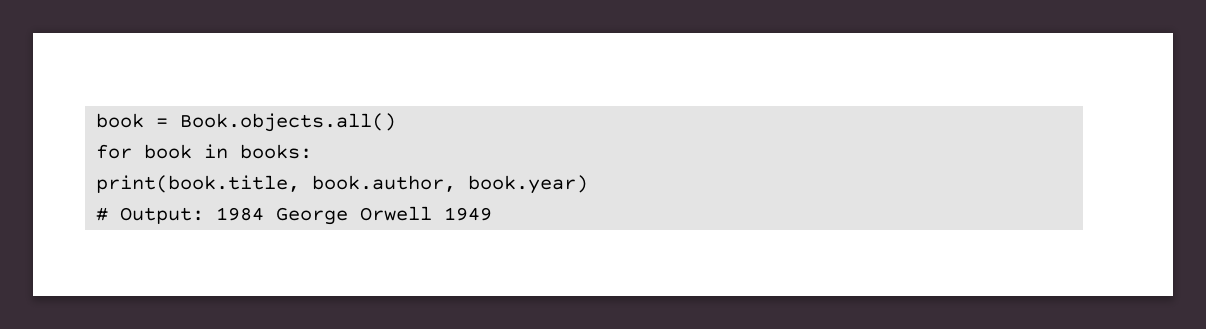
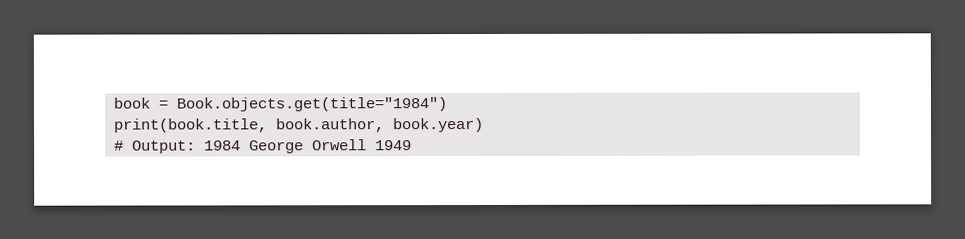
[180,113,397,132] [96,144,313,159] Book.objects.all() // for book in books: -> [176,97,447,112] Book.objects.get(title="1984")

